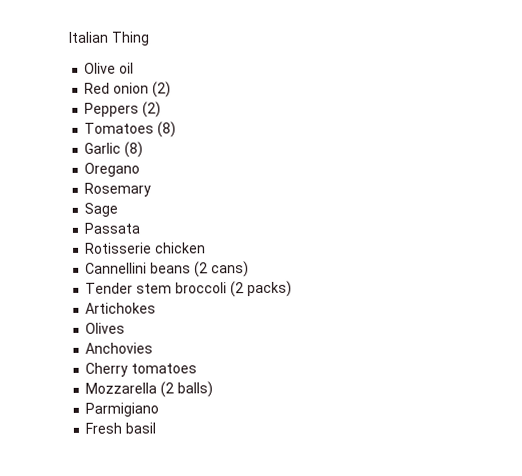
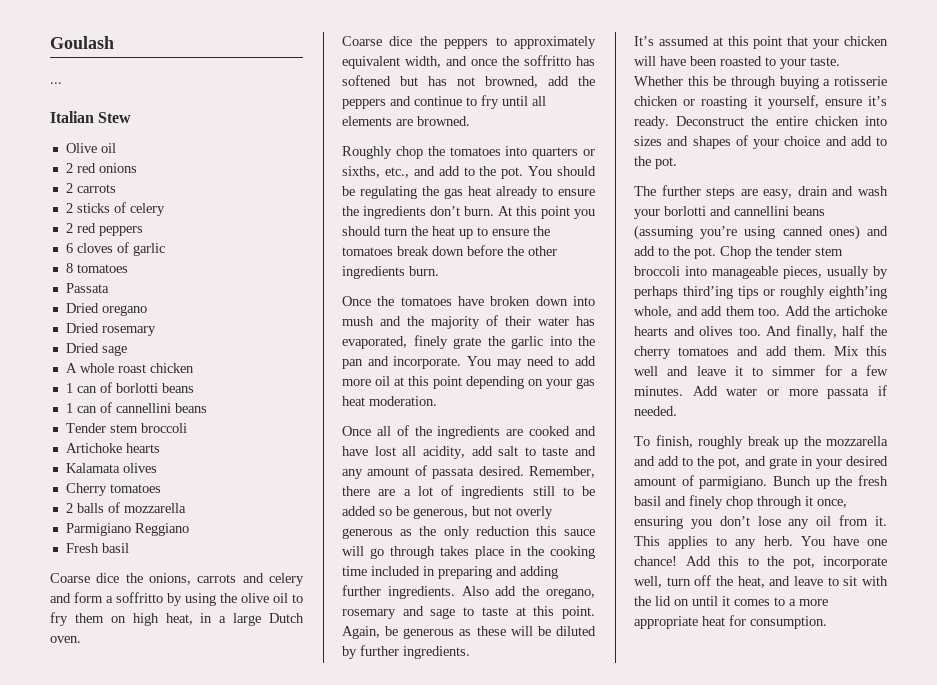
[68,31,150,46] [84,62,135,74] [84,81,171,98] [84,101,162,118] [84,121,177,138] [84,141,144,158] [84,162,141,177] [84,182,152,197] [84,202,119,217] [84,222,141,234] [85,242,207,254] [85,261,249,278] [85,280,292,298] [85,302,157,314] [85,322,126,334] [85,342,154,354] [85,362,198,377] [85,381,213,398] Italian Thing // Olive oil // Red onion (2) // Peppers (2) // Tomatoes (8) // Garlic (8) // Oregano // Rosemary // Sage // Passata // Rotisserie chicken // Cannellini beans (2 cans) // Tender stem broccoli (2 packs) // Artichokes // Olives // Anchovies // Cherry tomatoes // Mozzarella (2 balls) -> [50,36,114,49] [50,82,62,84] [50,111,132,123] [65,143,116,153] [65,163,137,173] [65,183,116,193] [65,202,165,216] [65,223,143,236] [65,242,165,256] [65,263,128,273] [65,283,109,293] [65,303,147,316] [65,323,156,336] [65,343,127,356] [65,363,194,373] [65,382,194,393] [65,402,207,413] [65,423,187,433] [65,443,160,453] [65,463,157,473] [65,483,161,496] [65,502,186,513] Goulash // ... // Italian Stew // Olive oil // 2 red onions // 2 carrots // 2 sticks of celery // 2 red peppers // 6 cloves of garlic // 8 tomatoes // Passata // Dried oregano // Dried rosemary // Dried sage // A whole roast chicken // 1 can of borlotti beans // 1 can of cannellini beans // Tender stem broccoli // Artichoke hearts // Kalamata olives // Cherry tomatoes // 2 balls of mozzarella
(160, 409) none -> [134,523,189,536] Reggiano
(157, 428) none -> [50,573,304,586] [50,592,303,606] [50,612,304,626] [50,636,81,643] [342,36,596,49] [342,55,595,69] [342,75,595,88] [342,95,546,109] [342,116,470,126] [342,146,595,159] [342,166,596,179] [342,186,595,199] [342,206,595,219] [342,226,550,239] [342,245,557,256] [342,266,439,279] [342,296,595,306] [342,315,595,329] [342,335,595,349] [342,356,596,369] [342,376,595,389] [342,396,437,406] [342,425,596,439] [342,446,596,459] [342,465,595,479] [342,485,595,499] [342,506,553,519] [342,526,595,539] [342,546,595,559] [342,566,558,579] [342,585,595,599] [342,606,595,619] [342,626,596,639] [342,645,470,659] [634,36,888,49] [634,56,840,69] [634,76,887,89] [634,95,887,109] [634,116,887,129] [634,135,887,149] [634,156,677,169] [634,185,888,199] [634,206,825,219] [634,225,888,240] [634,246,843,259] [634,266,888,279] [634,286,887,299] [634,306,887,318] [634,325,887,339] [634,346,887,359] [634,365,888,376] [634,385,887,399] [634,406,677,416] [634,435,888,449] [634,456,888,469] [634,475,888,489] [634,495,847,509] [634,515,887,529] [634,536,887,549] [634,556,887,569] [634,575,888,588] [634,596,828,606] [634,615,827,629] // Coarse dice the onions, carrots and celery and form a soffritto by using the olive oil to fry them on high heat, in a large Dutch oven. // Coarse dice the peppers to approximately equivalent width, and once the soffritto has softened but has not browned, add the peppers and continue to fry until all elements are browned. // Roughly chop the tomatoes into quarters or sixths, etc., and add to the pot. You should be regulating the gas heat already to ensure the ingredients don’t burn. At this point you should turn the heat up to ensure the tomatoes break down before the other ingredients burn. // Once the tomatoes have broken down into mush and the majority of their water has evaporated, finely grate the garlic into the pan and incorporate. You may need to add more oil at this point depending on your gas heat moderation. // Once all of the ingredients are cooked and have lost all acidity, add salt to taste and any amount of passata desired. Remember, there are a lot of ingredients still to be added so be generous, but not overly generous as the only reduction this sauce will go through takes place in the cooking time included in preparing and adding further ingredients. Also add the oregano, rosemary and sage to taste at this point. Again, be generous as these will be diluted by further ingredients. // It’s assumed at this point that your chicken will have been roasted to your taste. Whether this be through buying a rotisserie chicken or roasting it yourself, ensure it’s ready. Deconstruct the entire chicken into sizes and shapes of your choice and add to the pot. // The further steps are easy, drain and wash your borlotti and cannellini beans (assuming you’re using canned ones) and add to the pot. Chop the tender stem broccoli into manageable pieces, usually by perhaps third’ing tips or roughly eighth’ing whole, and add them too. Add the artichoke hearts and olives too. And finally, half the cherry tomatoes and add them. Mix this well and leave it to simmer for a few minutes. Add water or more passata if needed. // To finish, roughly break up the mozzarella and add to the pot, and grate in your desired amount of parmigiano. Bunch up the fresh basil and finely chop through it once, ensuring you don’t lose any oil from it. This applies to any herb. You have one chance! Add this to the pot, incorporate well, turn off the heat, and leave to sit with the lid on until it comes to a more appropriate heat for consumption.

